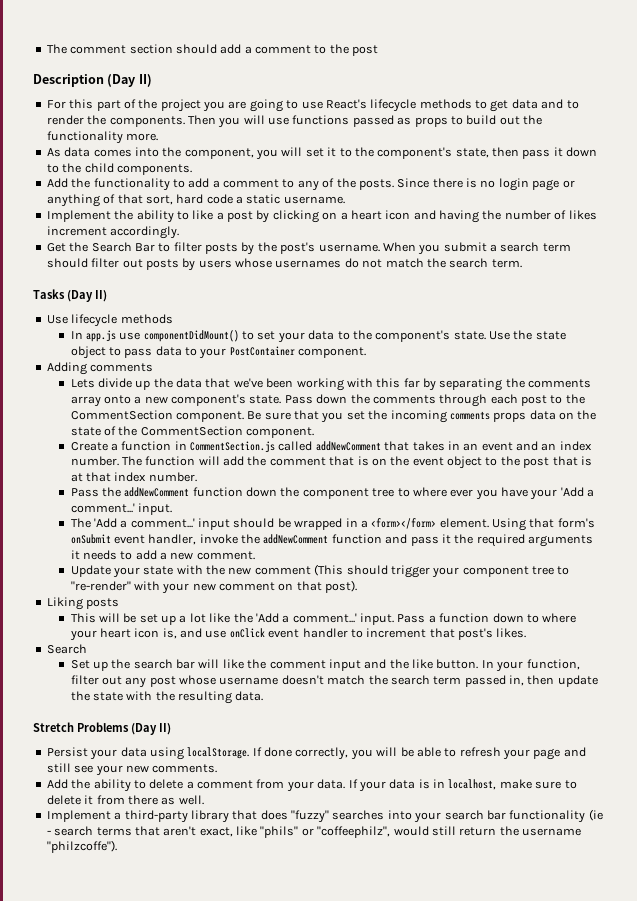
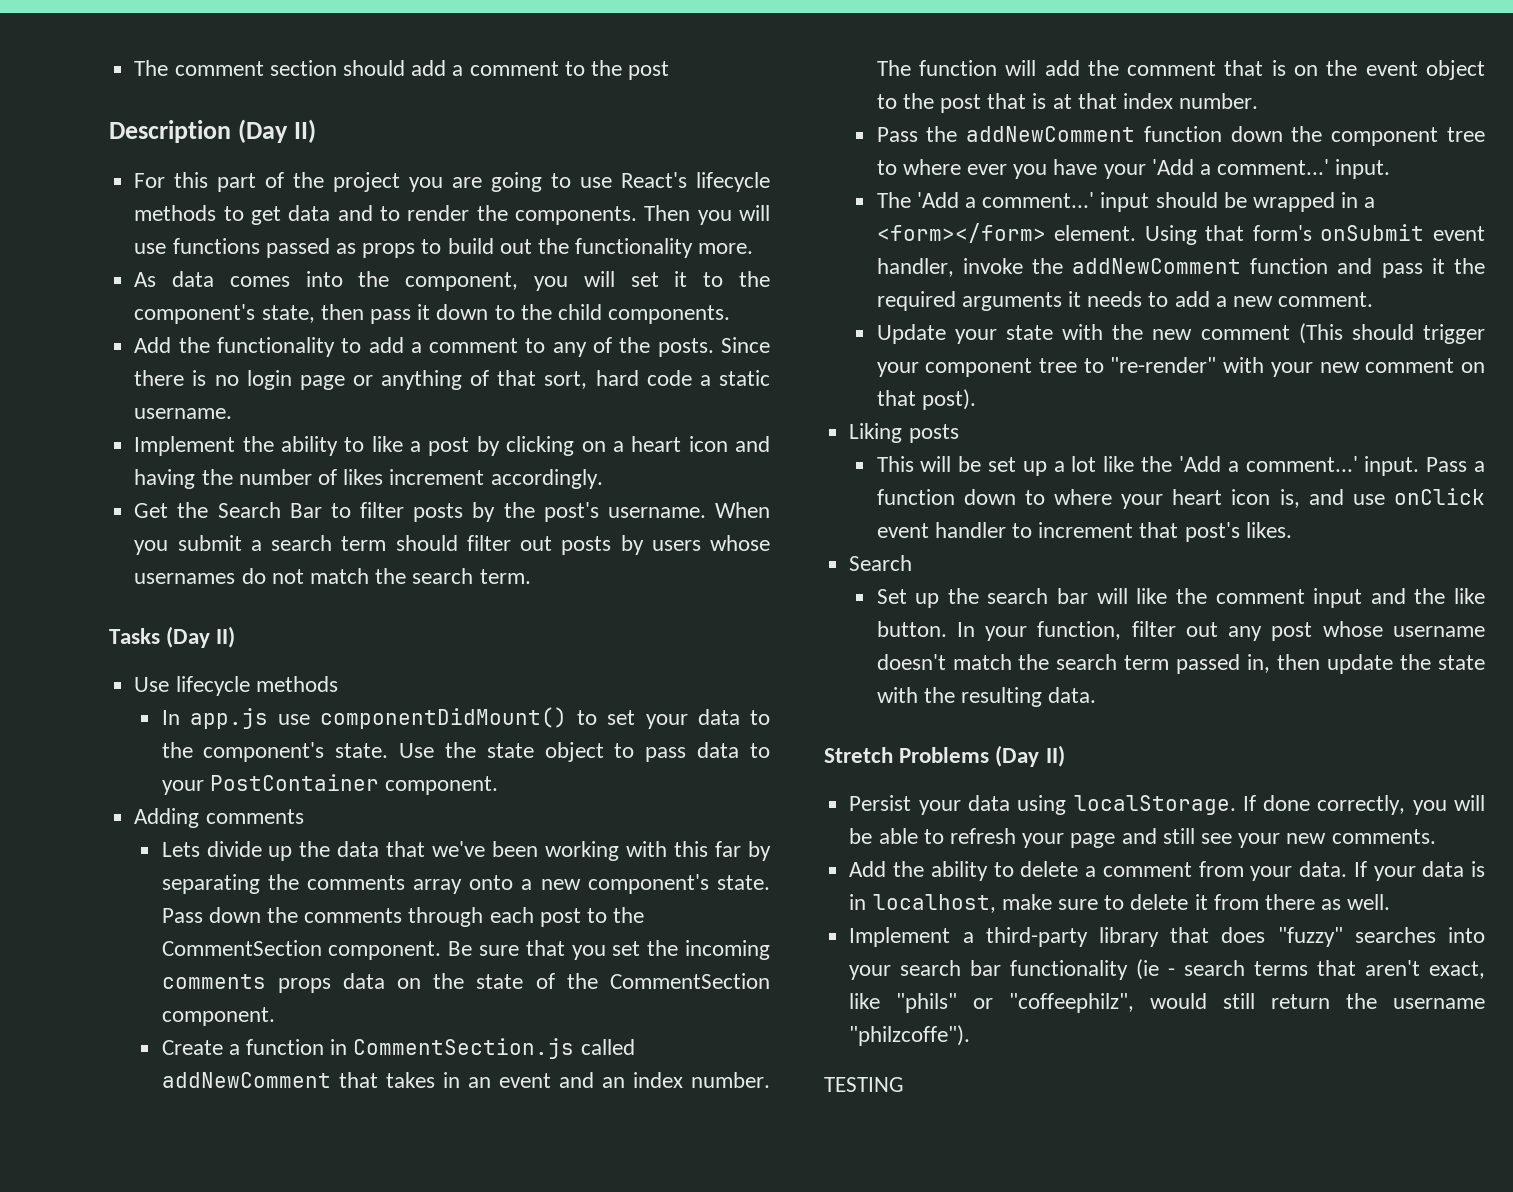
(117, 846) none -> [824,1077,904,1092] // TESTING

